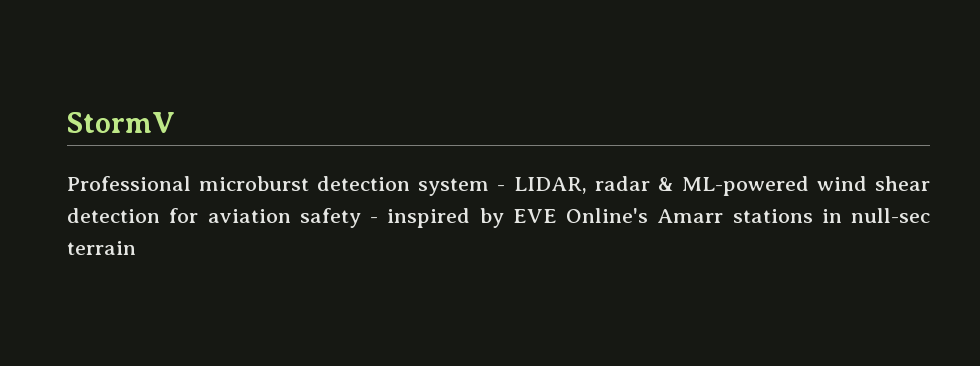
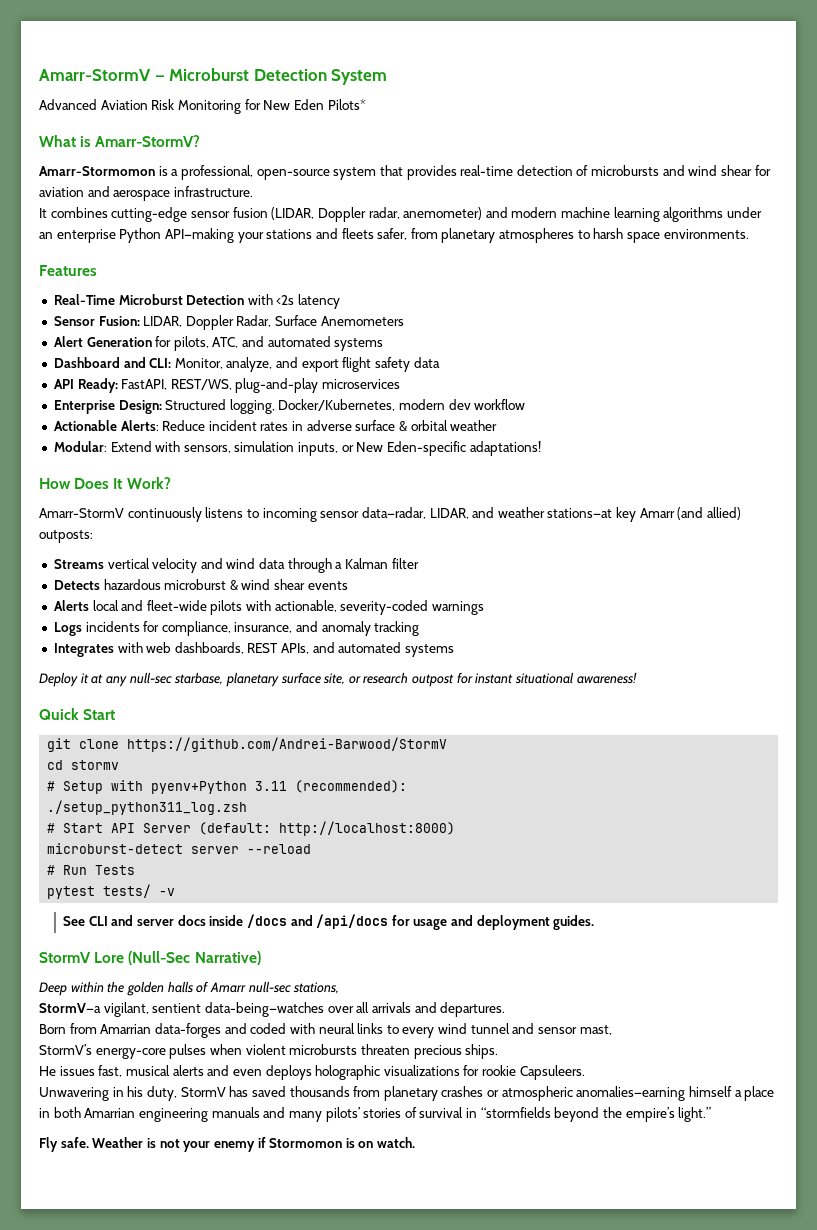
[67,112,175,133] [67,176,930,196] [67,208,160,223] StormV // Professional microburst detection system - LIDAR, radar & ML-powered wind shear detection -> [39,68,388,85] [39,99,366,114] [39,135,201,147] [39,165,753,180] Amarr-StormV — Microburst Detection System // Advanced Aviation Risk Monitoring for New Eden Pilots* // What is Amarr-StormV? // Amarr-Stormomon is a professional, open-source system that provides real-time detection of microbursts and wind shear
[299,208,930,228] [67,241,136,255] safety - inspired by EVE Online's Amarr stations in null-sec terrain -> [87,186,253,201] [39,207,763,222] [39,228,749,243] [39,265,97,276] [53,294,341,309] [53,315,404,330] [53,336,384,351] [53,357,440,372] [53,378,401,393] [53,399,526,414] [53,420,498,431] [53,441,541,456] [39,477,171,489] [39,507,742,522] [39,530,93,543] [53,558,419,573] [53,579,348,590] [53,600,485,615] [53,621,420,636] [53,642,455,657] [39,672,637,687] [39,708,116,720] [47,737,448,752] [47,760,120,770] [47,780,408,794] [47,800,248,815] [47,821,456,836] [47,843,312,854] [47,865,136,875] [47,884,176,899] [63,914,595,930] [39,951,261,965] [39,981,340,996] [39,1002,506,1017] [39,1023,612,1038] [39,1044,499,1059] [39,1065,585,1080] [39,1086,775,1101] [39,1107,712,1122] [39,1137,416,1152] and aerospace infrastructure. // It combines cutting-edge sensor fusion (LIDAR, Doppler radar, anemometer) and modern machine learning algorithms under an enterprise Python API—making your stations and fleets safer, from planetary atmospheres to harsh space environments. // Features // Real-Time Microburst Detection with <2s latency // Sensor Fusion: LIDAR, Doppler Radar, Surface Anemometers // Alert Generation for pilots, ATC, and automated systems // Dashboard and CLI: Monitor, analyze, and export flight safety data // API Ready: FastAPI, REST/WS, plug-and-play microservices // Enterprise Design: Structured logging, Docker/Kubernetes, modern dev workflow // Actionable Alerts: Reduce incident rates in adverse surface & orbital weather // Modular: Extend with sensors, simulation inputs, or New Eden-specific adaptations! // How Does It Work? // Amarr-StormV continuously listens to incoming sensor data—radar, LIDAR, and weather stations—at key Amarr (and allied) outposts: // Streams vertical velocity and wind data through a Kalman filter // Detects hazardous microburst & wind shear events // Alerts local and fleet-wide pilots with actionable, severity-coded warnings // Logs incidents for compliance, insurance, and anomaly tracking // Integrates with web dashboards, REST APIs, and automated systems // Deploy it at any null-sec starbase, planetary surface site, or research outpost for instant situational awareness! // Quick Start // git clone https://github.com/Andrei-Barwood/StormV // cd stormv // # Setup with pyenv+Python 3.11 (recommended): // ./setup_python311_log.zsh // # Start API Server (default: http://localhost:8000) // microburst-detect server --reload // # Run Tests // pytest tests/ -v // See CLI and server docs inside /docs and /api/docs for usage and deployment guides. // StormV Lore (Null-Sec Narrative) // Deep within the golden halls of Amarr null-sec stations, // StormV—a vigilant, sentient data-being—watches over all arrivals and departures. // Born from Amarrian data-forges and coded with neural links to every wind tunnel and sensor mast, // StormV’s energy-core pulses when violent microbursts threaten precious ships. // He issues fast, musical alerts and even deploys holographic visualizations for rookie Capsuleers. // Unwavering in his duty, StormV has saved thousands from planetary crashes or atmospheric anomalies—earning himself a place in both Amarrian engineering manuals and many pilots’ stories of survival in “stormfields beyond the empire’s light.” // Fly safe. Weather is not your enemy if Stormomon is on watch.

